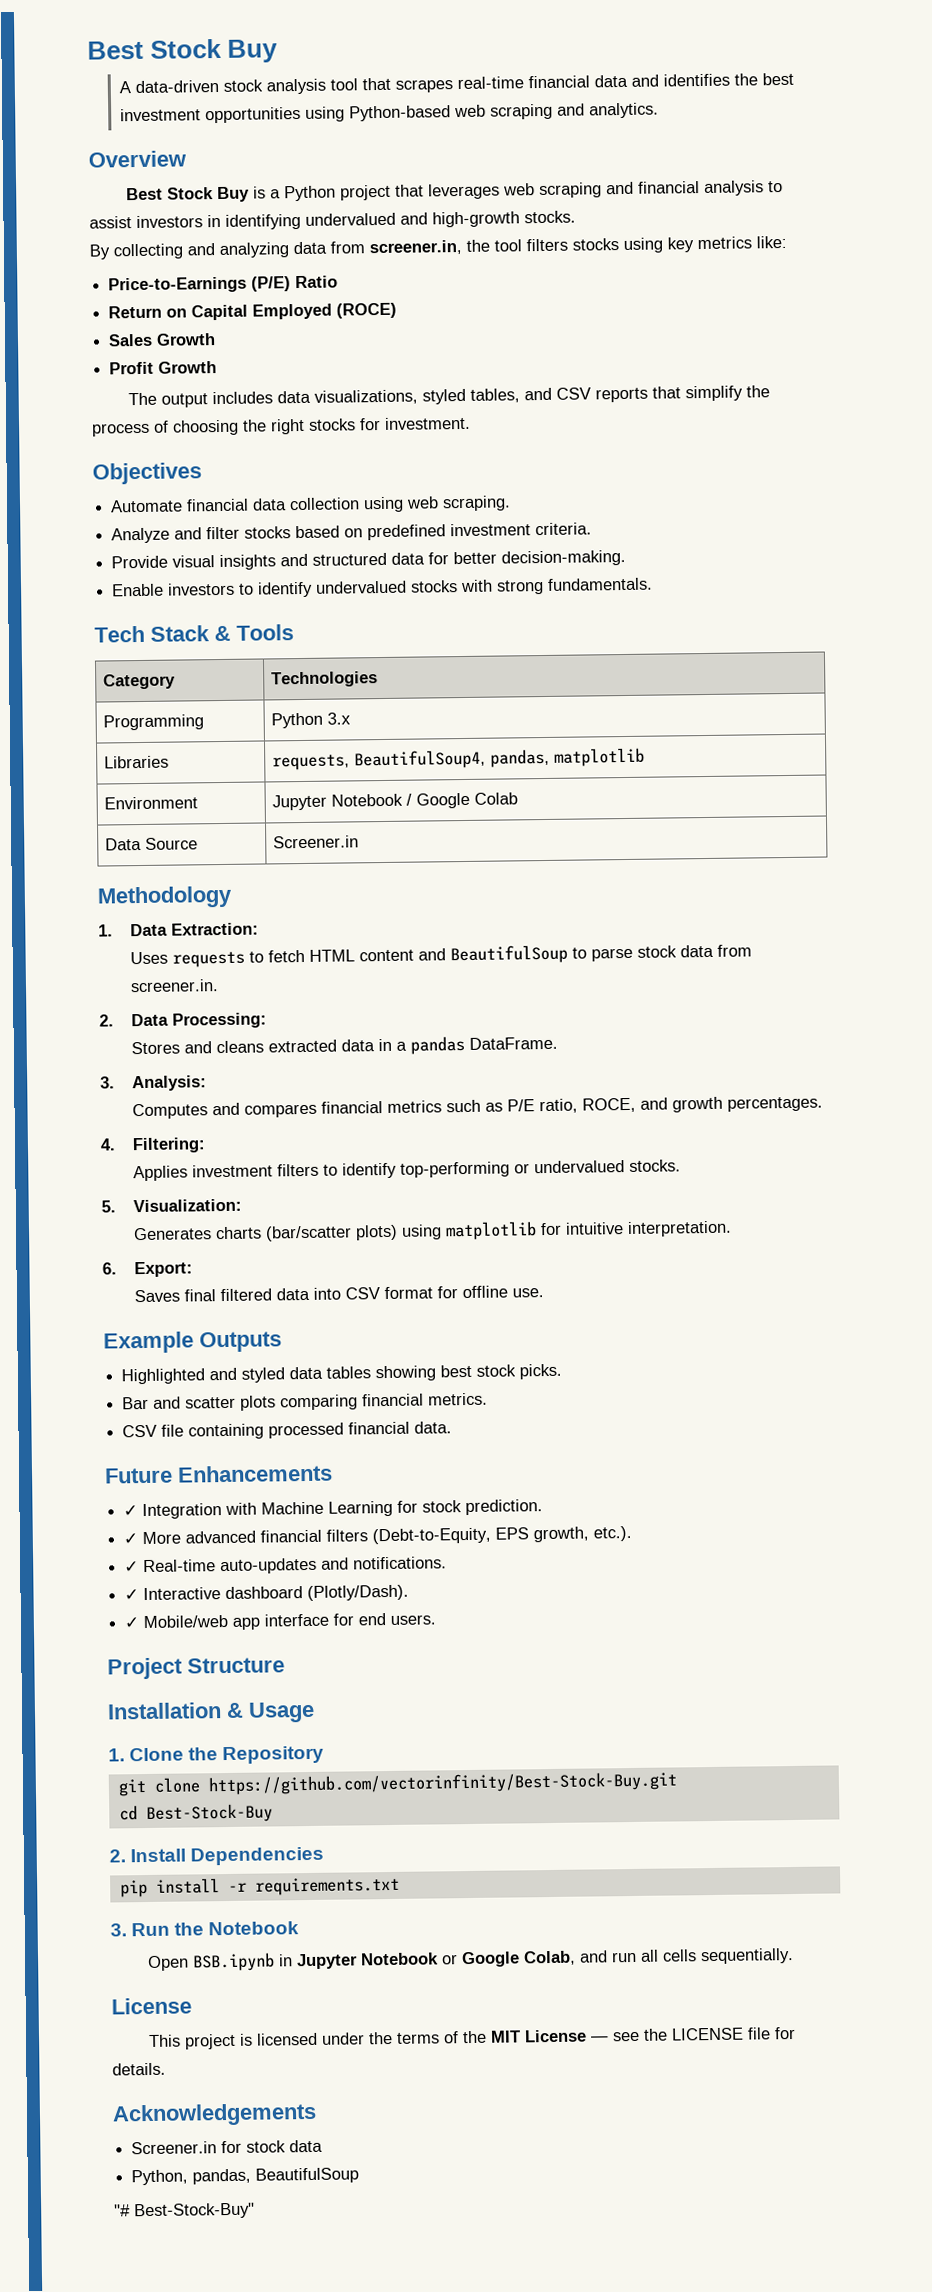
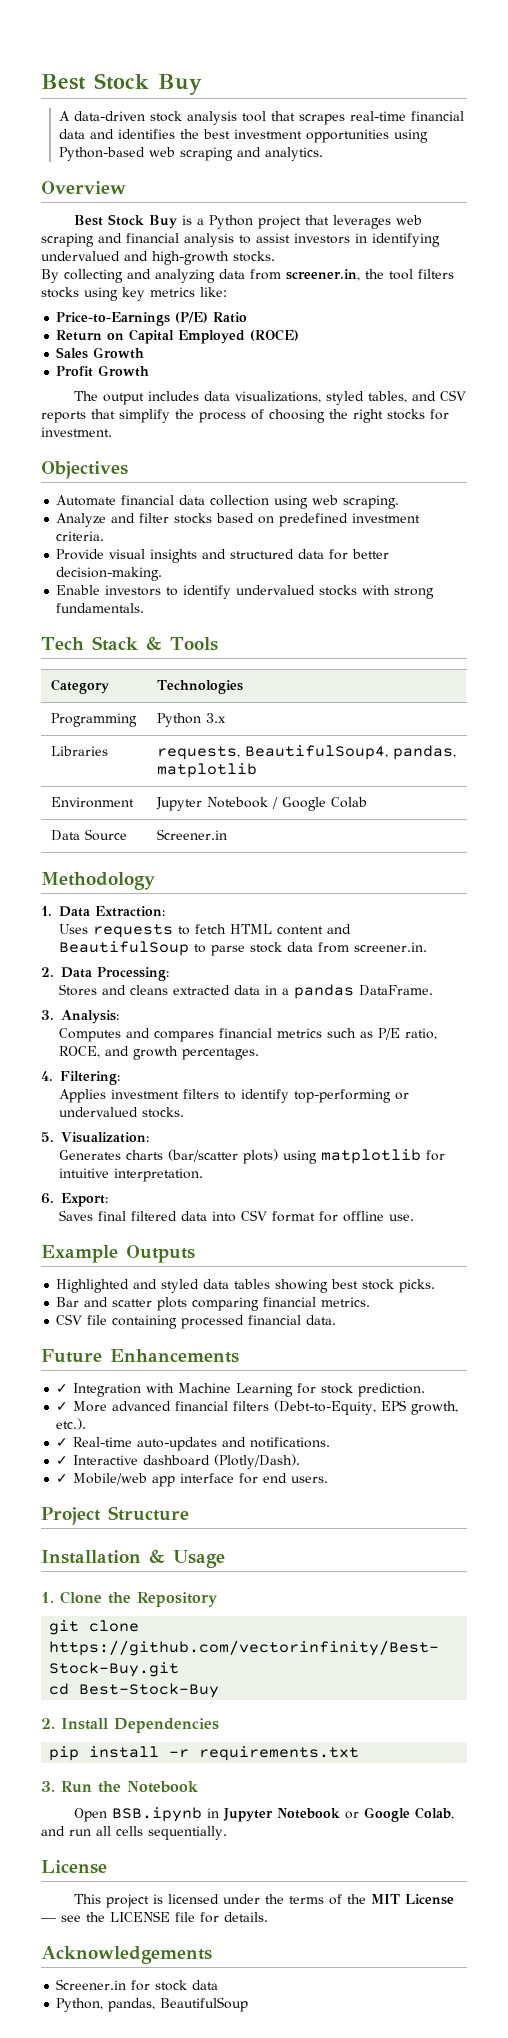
[114,2202,255,2220] // "# Best-Stock-Buy" -> (249, 2004) none

